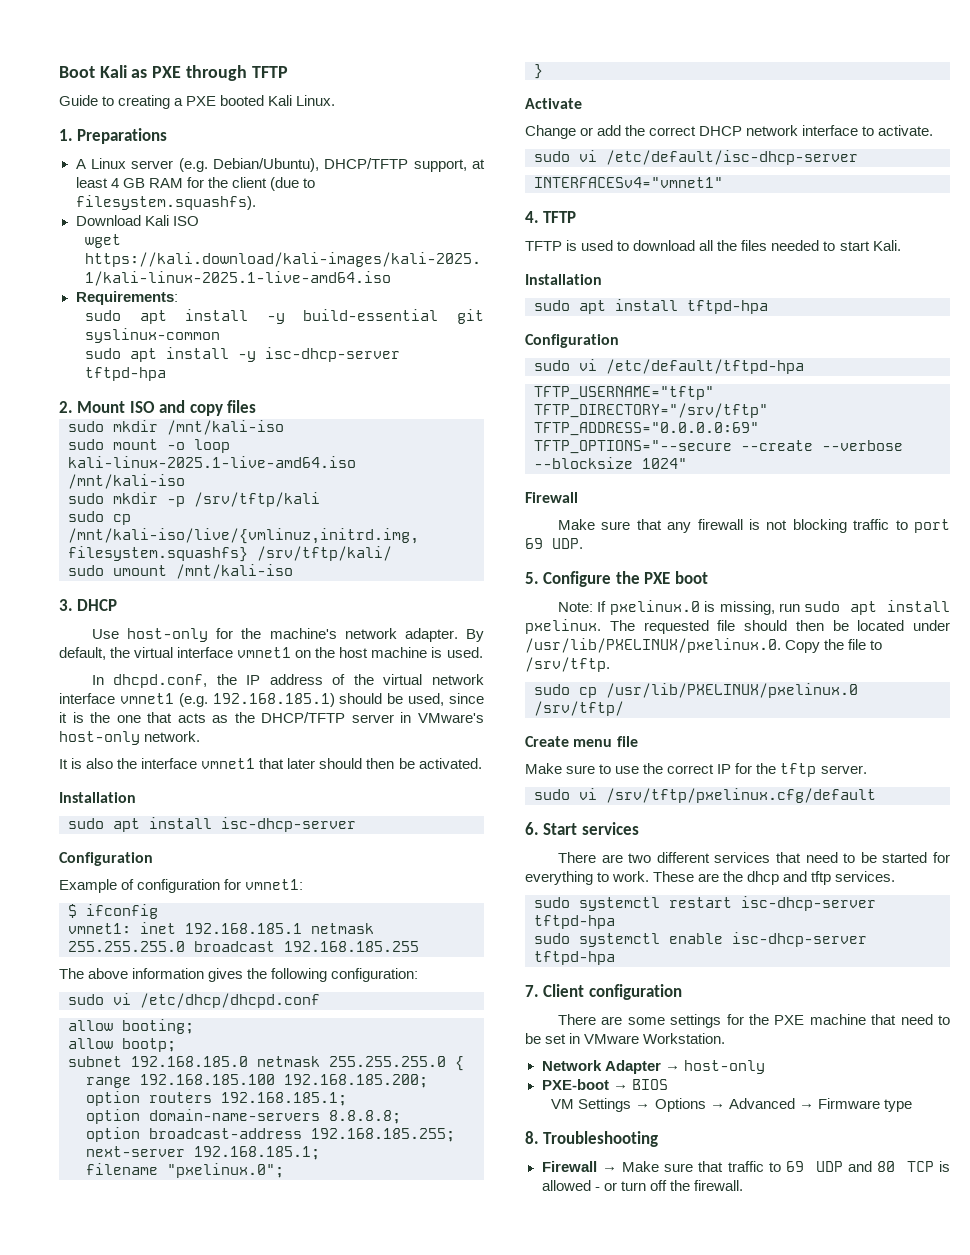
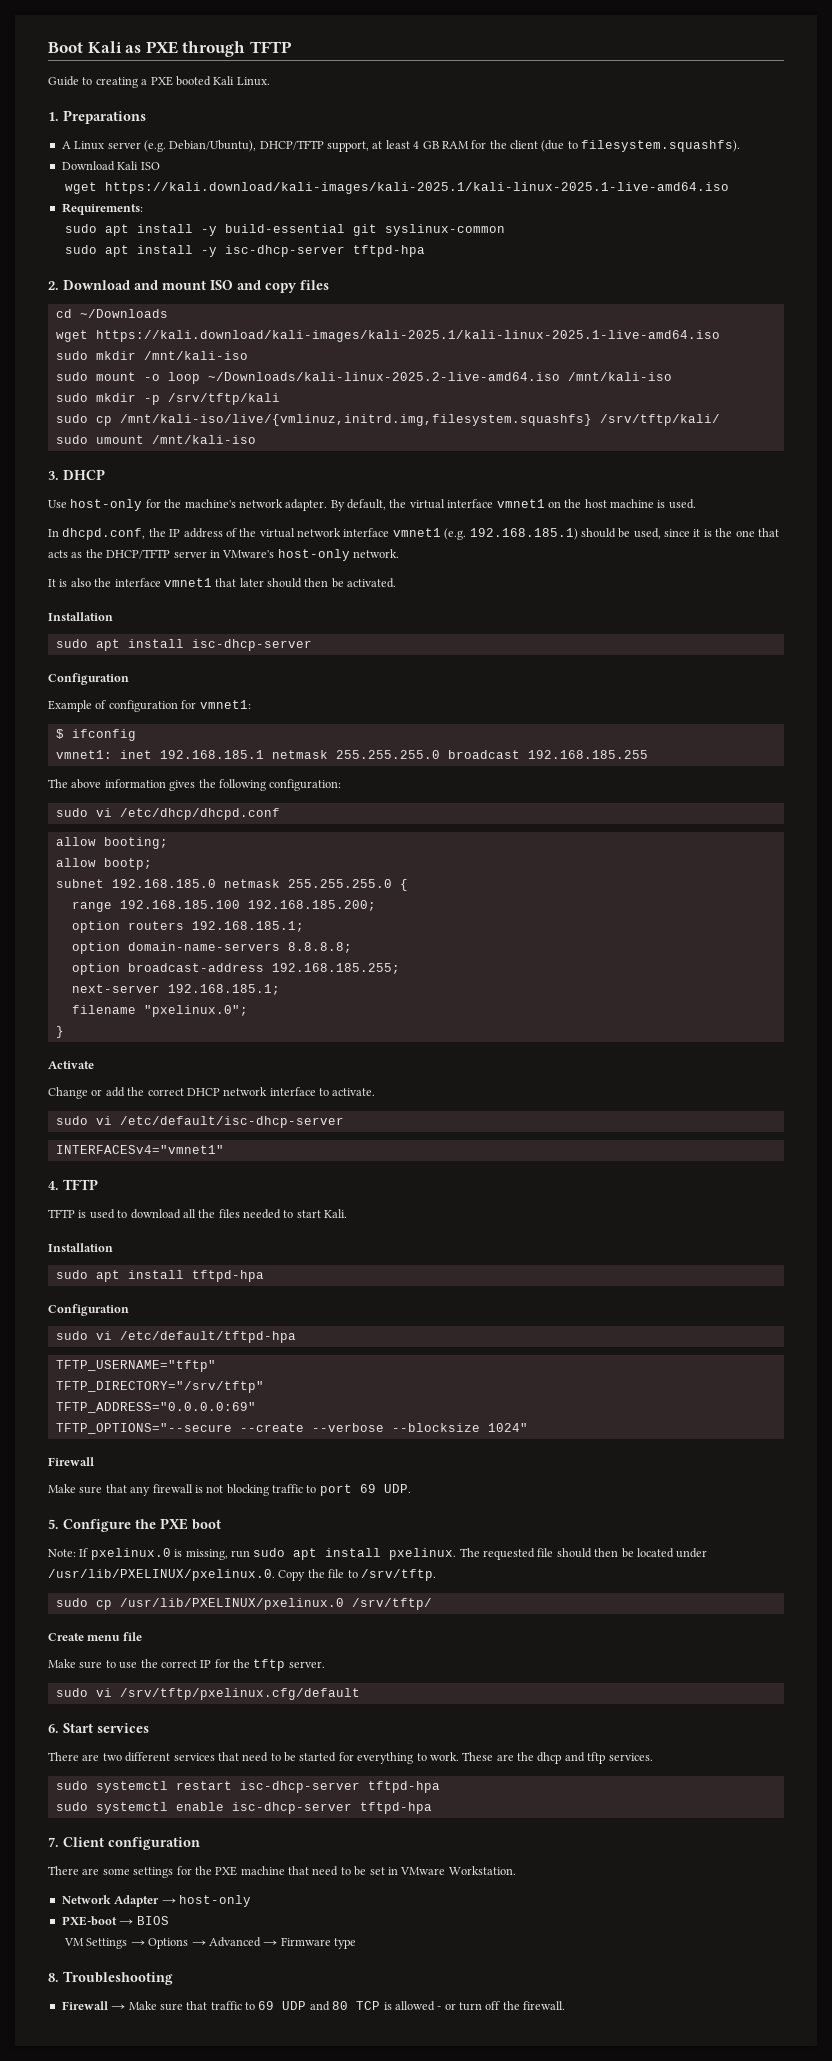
[77,401,126,413] Mount -> [63,280,206,290] Download and mount
(257, 406) none -> [55,309,168,318] [55,330,720,342] // cd ~/Downloads // wget https://kali.download/kali-images/kali-2025.1/kali-linux-2025.1-live-amd64.iso
[68,456,356,468] kali-linux-2025.1-live-amd64.iso -> [207,372,560,381] ~/Downloads/kali-linux-2025.2-live-amd64.iso

